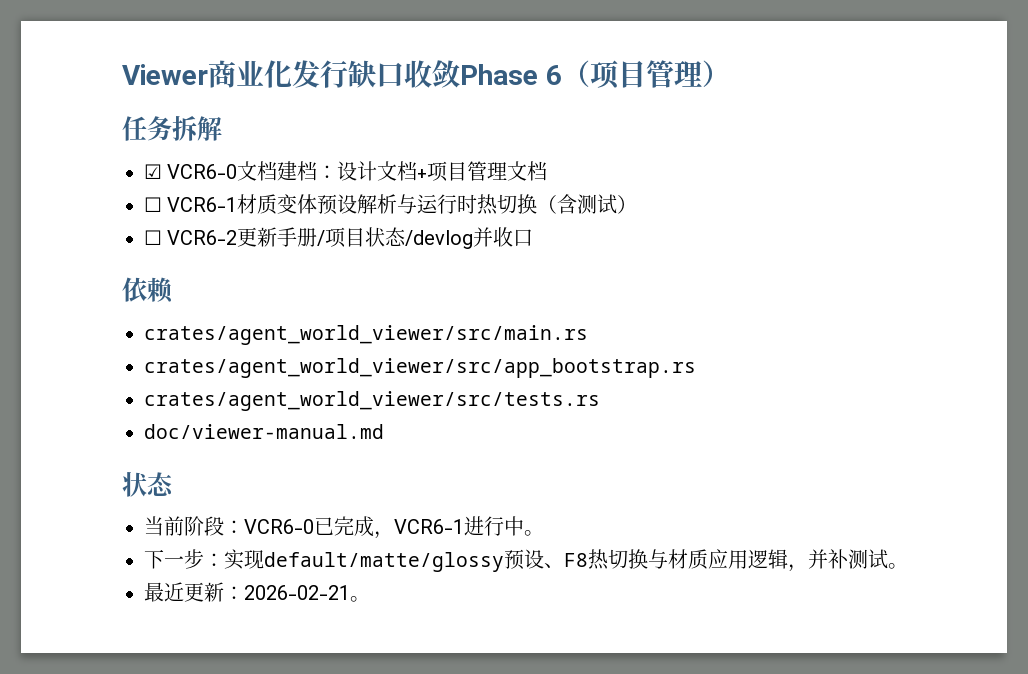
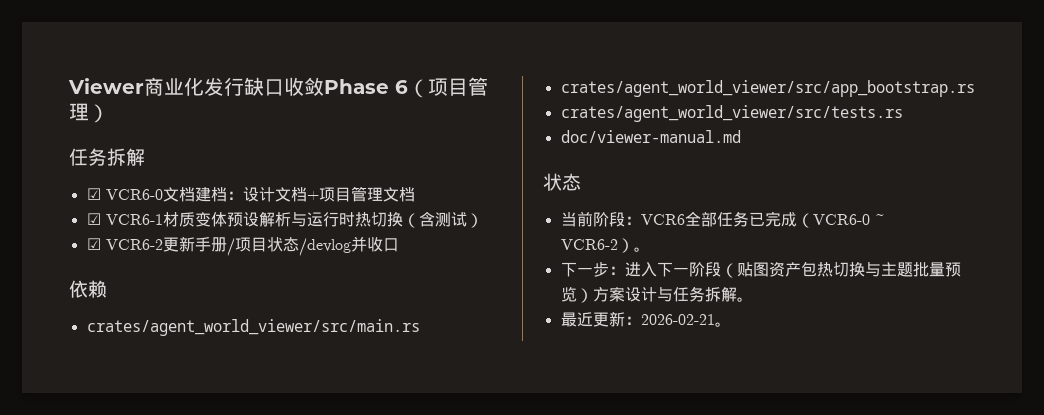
[144,197,162,212] ☐ -> [86,213,101,225] ☑
[144,230,162,245] ☐ -> [86,238,101,250] ☑
[244,516,544,539] [144,549,888,572] VCR6-0已完成，VCR6-1进行中。 // 下一步：实现default/matte/glossy预设、F8热切换与材质应用逻辑，并补测试 -> [640,211,885,228] [560,238,650,253] [560,261,961,278] [560,286,737,303] VCR6全部任务已完成（VCR6-0 ~ VCR6-2）。 // 下一步：进入下一阶段（贴图资产包热切换与主题批量预览）方案设计与任务拆解

